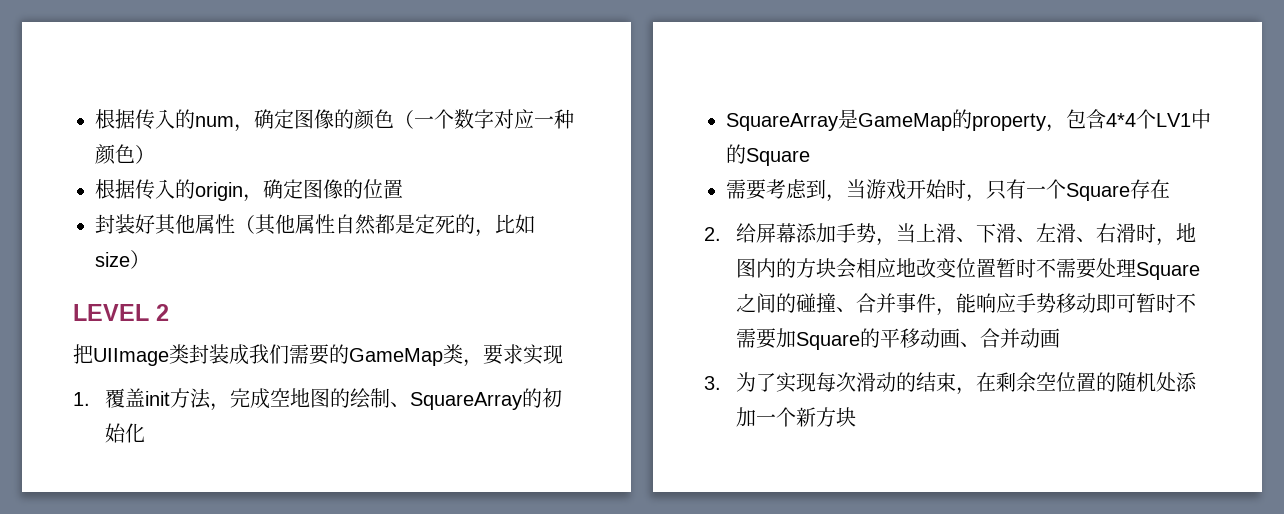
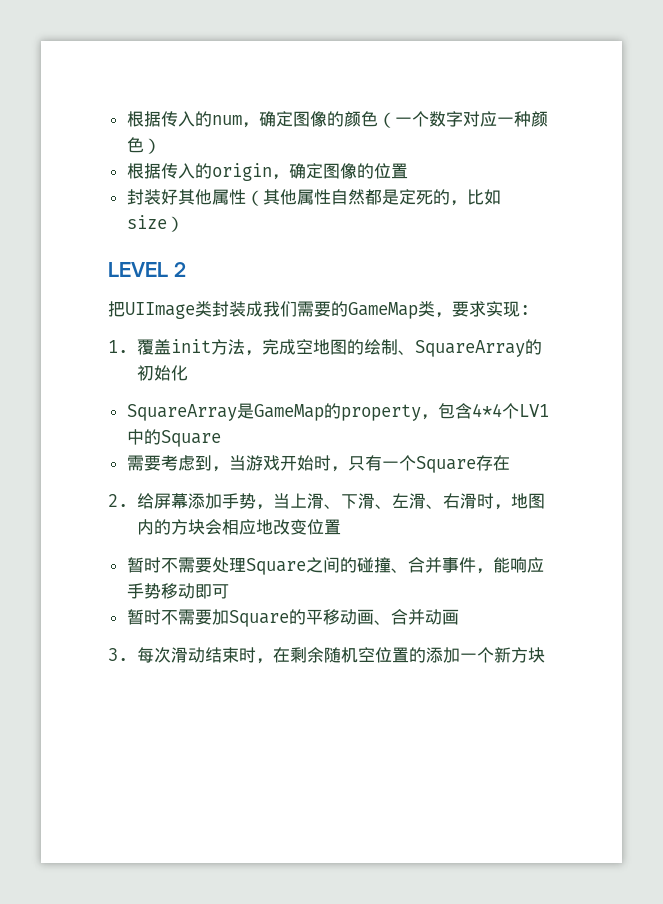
(563, 354) none -> [520,305,530,315] :
(996, 268) none -> (341, 527) //
(1136, 303) none -> (229, 591) //
[735,372,816,393] 为了实现 -> (128, 654) none
[895,372,956,392] 的结束 -> [204,647,256,663] 结束时
(1036, 382) none -> [323,647,358,663] 随机
[1115,372,1176,392] 随机处 -> (426, 655) none

